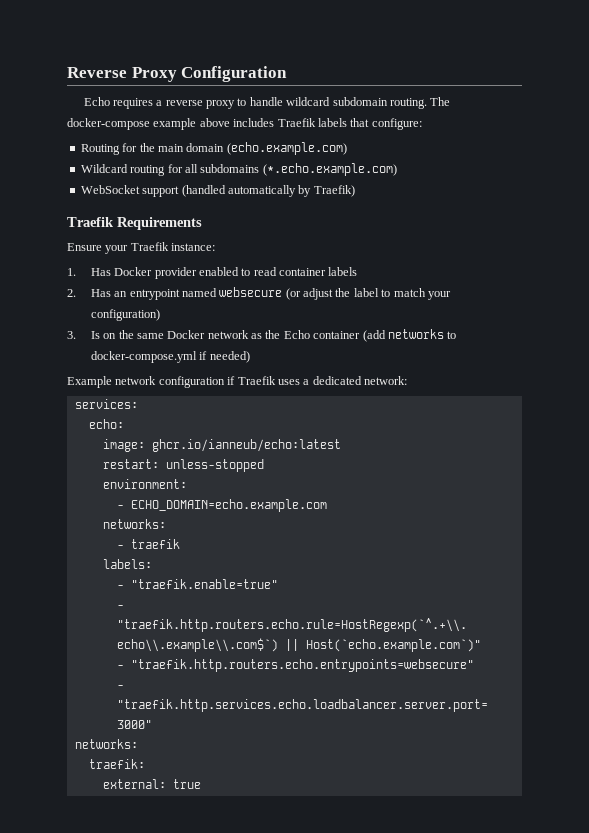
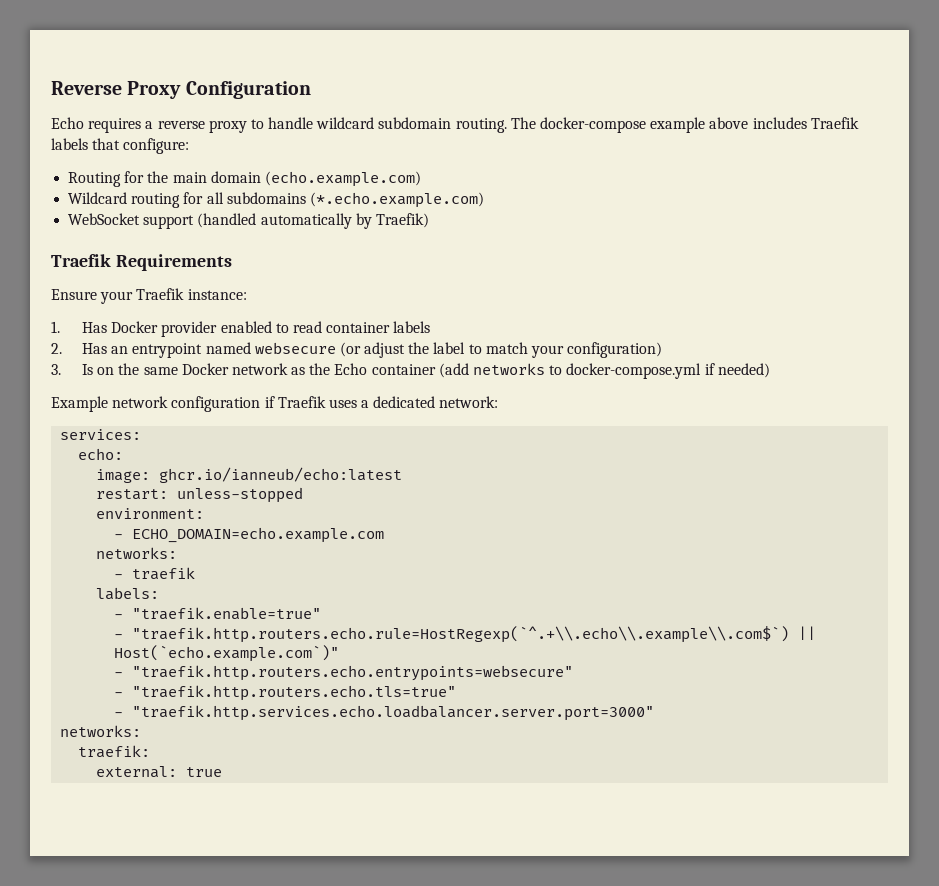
(474, 665) none -> [114,685,457,701] // - "traefik.http.routers.echo.tls=true"

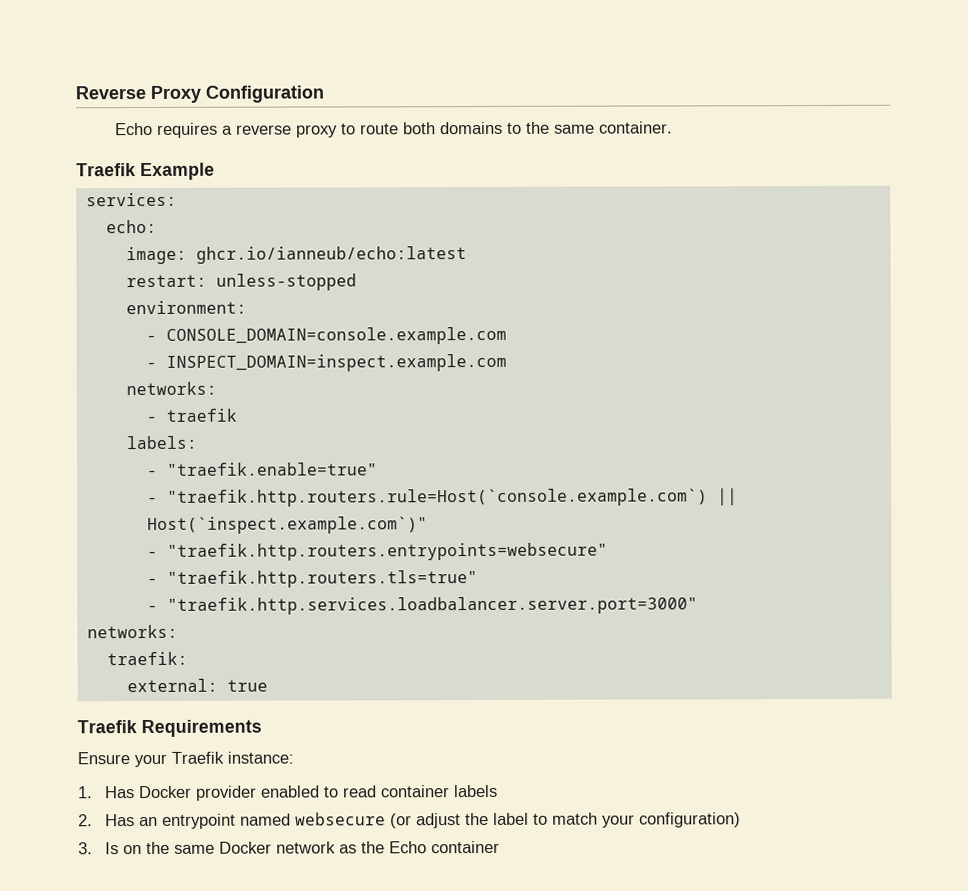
[268,117,859,133] [51,138,190,154] [68,171,421,187] [68,192,484,208] [68,213,429,229] handle wildcard subdomain routing. The docker-compose example above includes Traefik labels that configure: // Routing for the main domain (echo.example.com) // Wildcard routing for all subdomains (*.echo.example.com) // WebSocket support (handled automatically by Traefik) -> [360,121,674,135] [76,162,215,181] [85,192,177,207] [105,219,157,234] [125,246,467,265] [125,273,357,291] [125,300,247,315] [145,326,507,345] [145,353,507,372] [125,381,217,396] [145,408,237,423] [125,435,198,450] [146,462,378,477] [146,488,738,507] [146,516,428,535] [146,542,608,561] [146,570,478,588] [146,596,698,615] [86,624,178,639] [106,651,188,666] [126,678,268,693] route both domains to the same container. // Traefik Example // services: // echo: // image: ghcr.io/ianneub/echo:latest // restart: unless-stopped // environment: // - CONSOLE_DOMAIN=console.example.com // - INSPECT_DOMAIN=inspect.example.com // networks: // - traefik // labels: // - "traefik.enable=true" // - "traefik.http.routers.rule=Host(`console.example.com`) || Host(`inspect.example.com`)" // - "traefik.http.routers.entrypoints=websecure" // - "traefik.http.routers.tls=true" // - "traefik.http.services.loadbalancer.server.port=3000" // networks: // traefik: // external: true
[438,363,770,379] [51,396,499,412] [60,429,142,440] [78,448,124,460] [96,467,403,483] [96,487,304,503] [96,508,205,519] [114,527,385,543] [96,547,178,559] [114,567,196,580] [96,587,160,600] [114,607,322,620] [114,626,817,643] [114,645,340,662] [114,665,574,681] [114,685,457,701] [114,705,655,721] [60,725,142,737] [78,745,151,758] [96,766,223,778] (add networks to docker-compose.yml if needed) // Example network configuration if Traefik uses a dedicated network: // services: // echo: // image: ghcr.io/ianneub/echo:latest // restart: unless-stopped // environment: // - ECHO_DOMAIN=echo.example.com // networks: // - traefik // labels: // - "traefik.enable=true" // - "traefik.http.routers.echo.rule=HostRegexp(`^.+\\.echo\\.example\\.com$`) || Host(`echo.example.com`)" // - "traefik.http.routers.echo.entrypoints=websecure" // - "traefik.http.routers.echo.tls=true" // - "traefik.http.services.echo.loadbalancer.server.port=3000" // networks: // traefik: // external: true -> (500, 847) none

